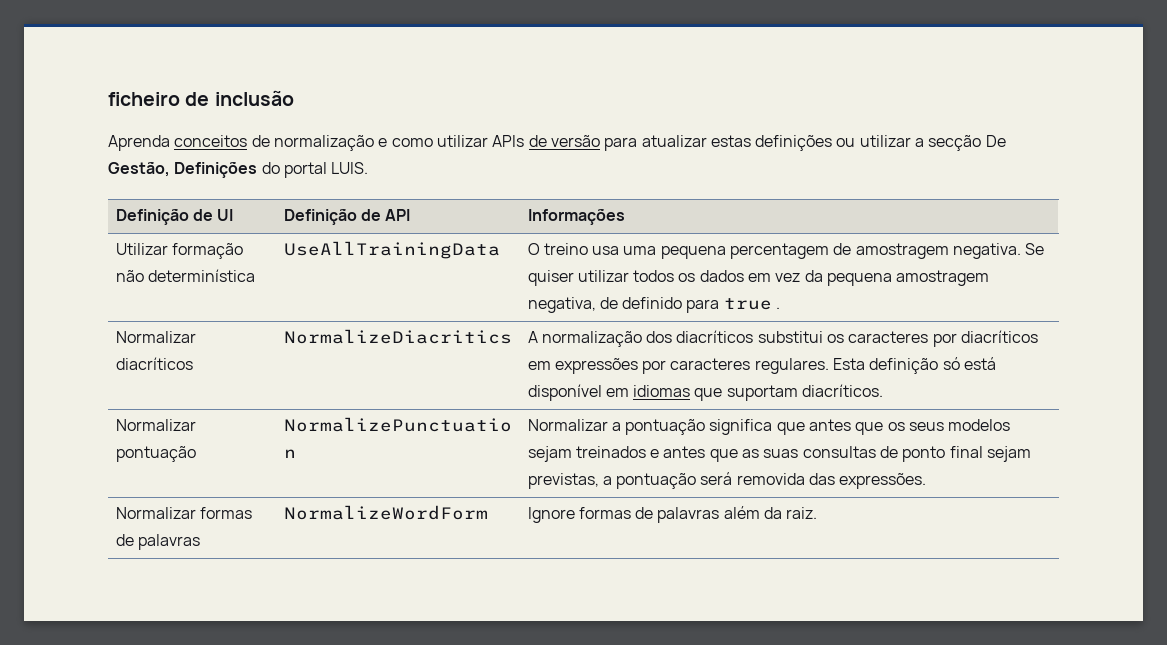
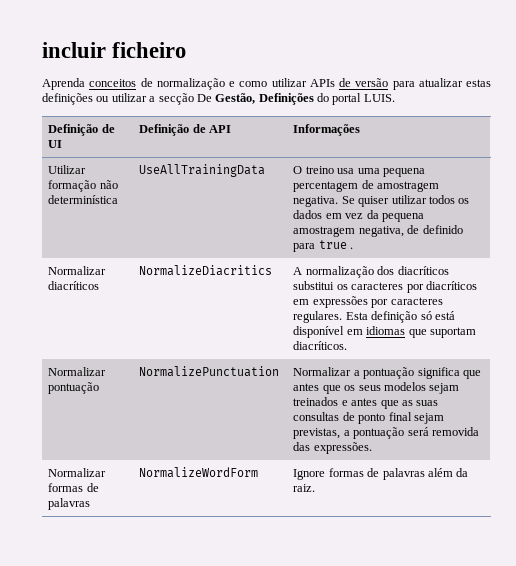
(108, 99) none -> [42,42,106,58] incluir
[185,90,294,106] de inclusão -> (187, 50) none

